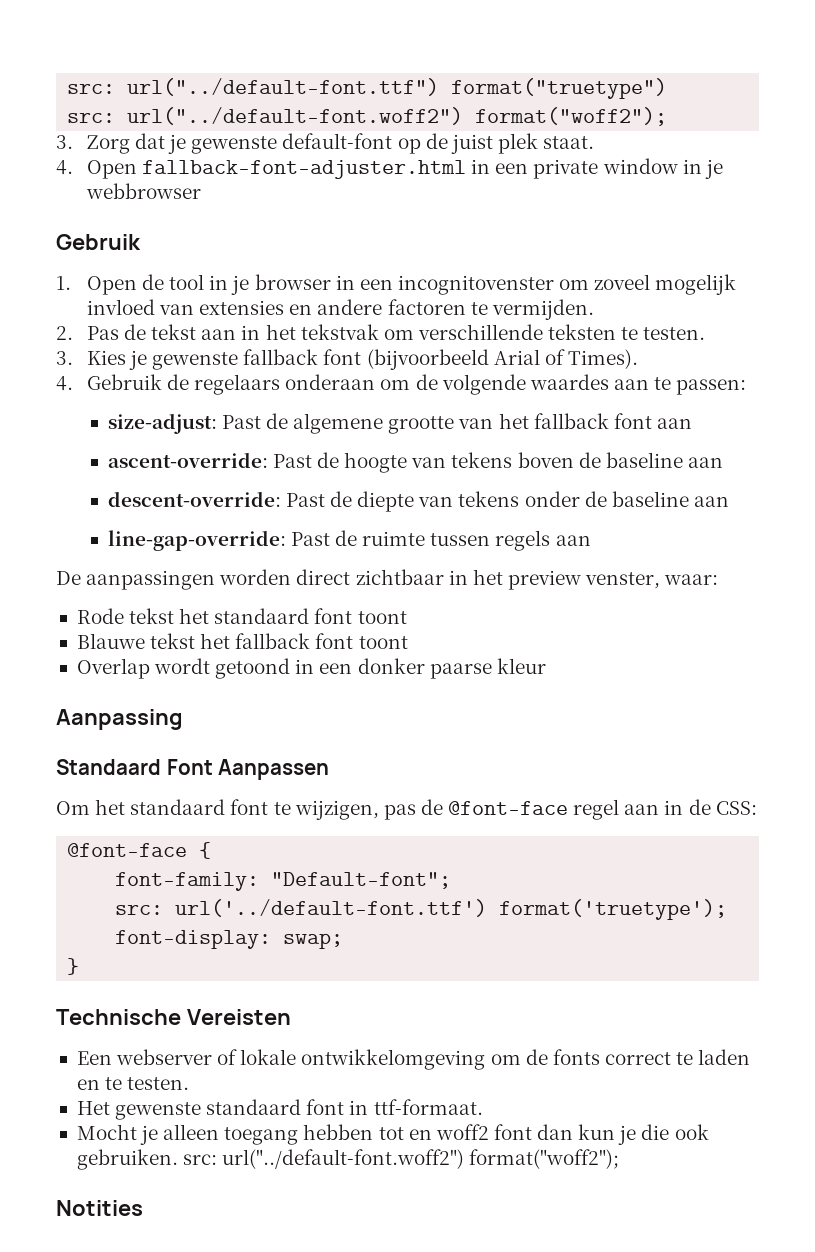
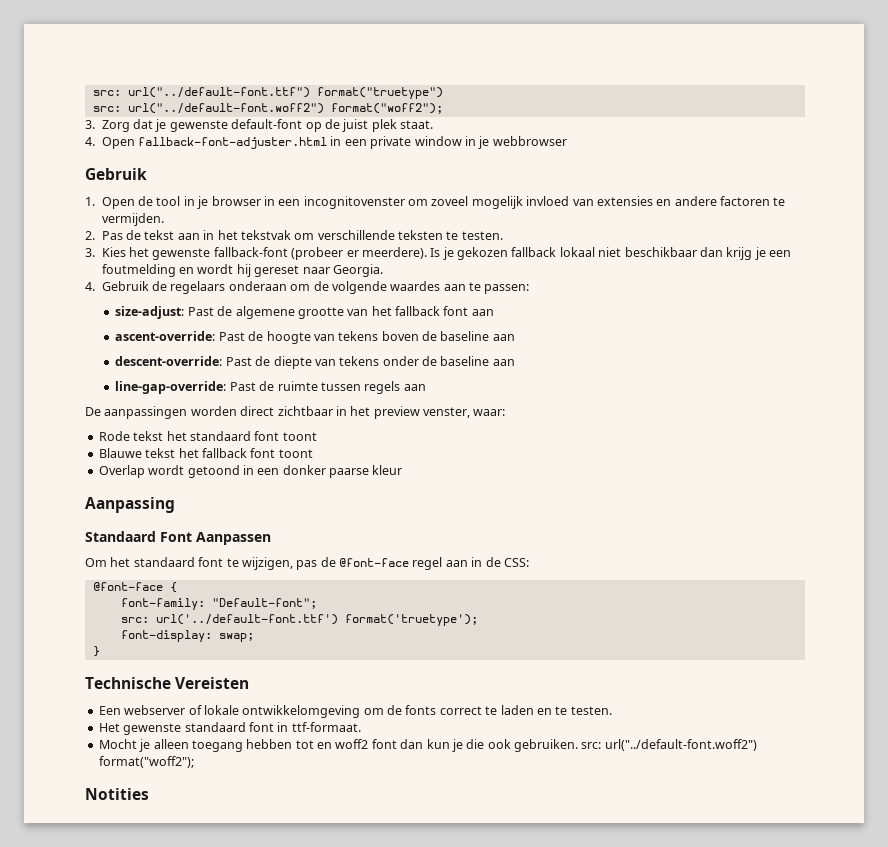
[129,349,638,370] je gewenste fallback font (bijvoorbeeld Arial of Times). -> [129,247,792,260] [101,264,383,277] het gewenste fallback-font (probeer er meerdere). Is je gekozen fallback lokaal niet beschikbaar dan krijg je een foutmelding en wordt hij gereset naar Georgia.

